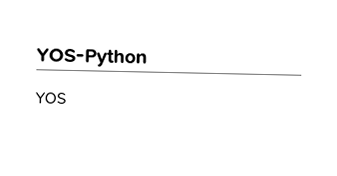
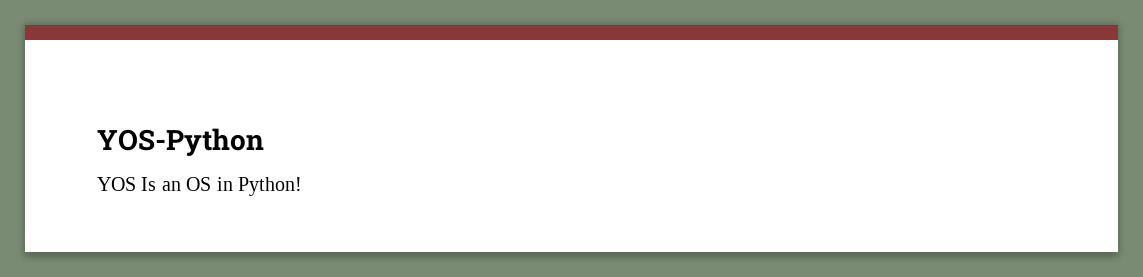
(67, 98) none -> [141,177,302,196] Is an OS in Python!

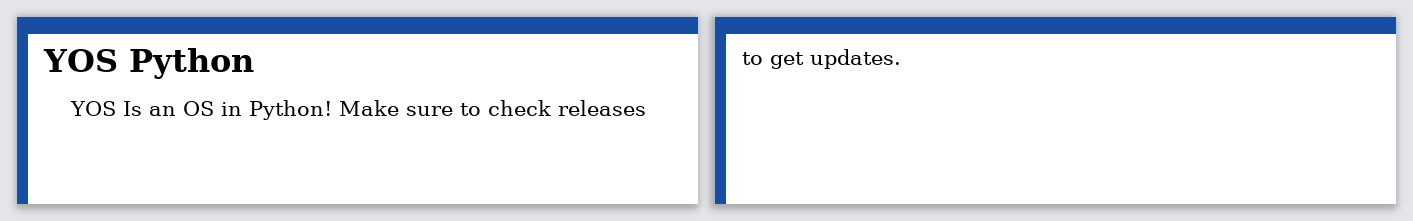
[97,128,264,156] YOS-Python -> [43,48,254,79] YOS Python
(302, 186) none -> [338,100,646,116] [742,49,901,69] Make sure to check releases to get updates.

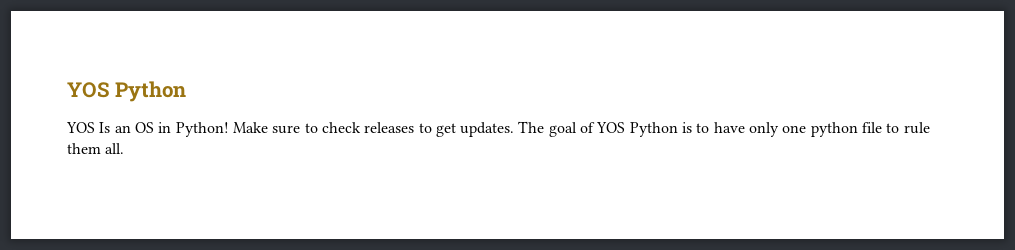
(901, 59) none -> [518,121,930,137] [67,143,125,154] The goal of YOS Python is to have only one python file to rule them all.

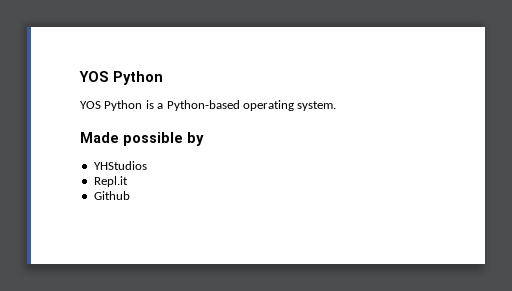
[99,121,930,137] [67,143,125,154] Is an OS in Python! Make sure to check releases to get updates. The goal of YOS Python is to have only one python file to rule them all. -> [104,100,337,111] [80,132,204,146] [93,161,147,170] [93,176,128,187] [93,191,130,200] Python is a Python-based operating system. // Made possible by // YHStudios // Repl.it // Github

